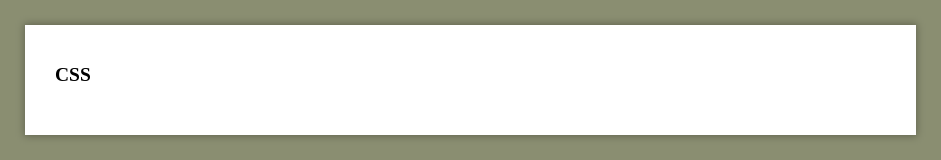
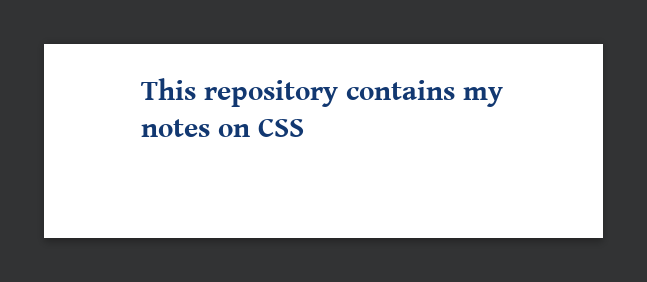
(55, 74) none -> [141,78,503,107] [141,119,250,137] This repository contains my notes on

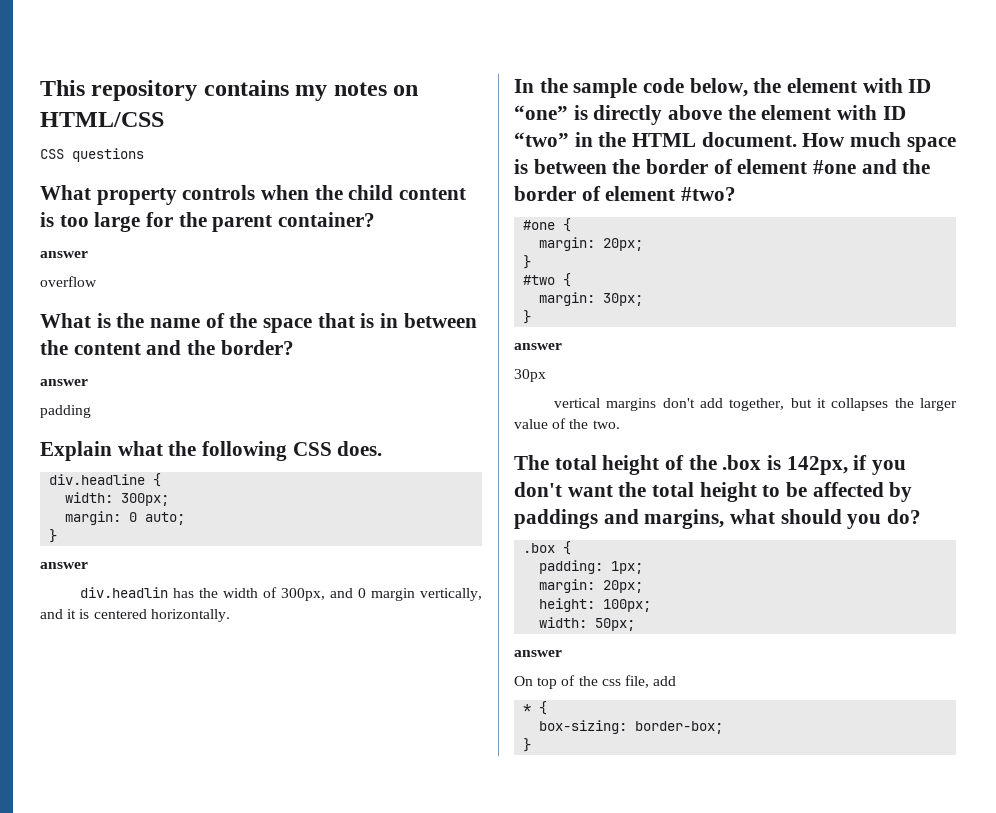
[258,118,304,137] CSS -> [40,112,164,127] [40,148,144,162] [40,185,467,205] [40,212,376,232] [40,251,88,258] [40,276,97,287] [40,313,477,333] [40,340,294,355] [40,379,88,386] [40,405,91,418] [40,441,383,461] [49,473,162,487] [65,492,170,506] [65,511,186,525] [49,529,58,543] [40,562,88,569] [80,587,483,601] [40,609,230,622] [514,78,932,98] [514,105,906,125] [514,132,956,152] [514,159,931,174] [514,186,737,201] [523,218,572,232] [539,237,644,251] [523,255,532,269] [523,273,572,287] [539,292,644,306] [523,310,532,324] [514,343,562,350] [514,369,546,382] [554,398,957,411] [514,418,620,429] [514,455,907,475] [514,482,913,502] [514,509,922,529] [523,541,572,555] [539,560,644,574] [539,579,644,593] [539,598,652,612] [539,617,636,631] [514,650,562,657] [514,675,677,689] [523,701,548,715] [539,720,724,734] [523,738,532,752] HTML/CSS // CSS questions // What property controls when the child content is too large for the parent container? // answer // overflow // What is the name of the space that is in between the content and the border? // answer // padding // Explain what the following CSS does. // div.headline { // width: 300px; // margin: 0 auto; // } // answer // div.headlin has the width of 300px, and 0 margin vertically, and it is centered horizontally. // In the sample code below, the element with ID “one” is directly above the element with ID “two” in the HTML document. How much space is between the border of element #one and the border of element #two? // #one { // margin: 20px; // } // #two { // margin: 30px; // } // answer // 30px // vertical margins don't add together, but it collapses the larger value of the two. // The total height of the .box is 142px, if you don't want the total height to be affected by paddings and margins, what should you do? // .box { // padding: 1px; // margin: 20px; // height: 100px; // width: 50px; // answer // On top of the css file, add // * { // box-sizing: border-box; // }

